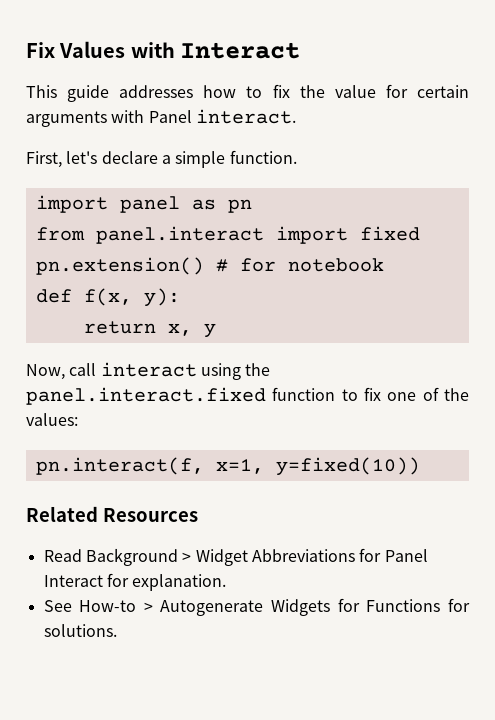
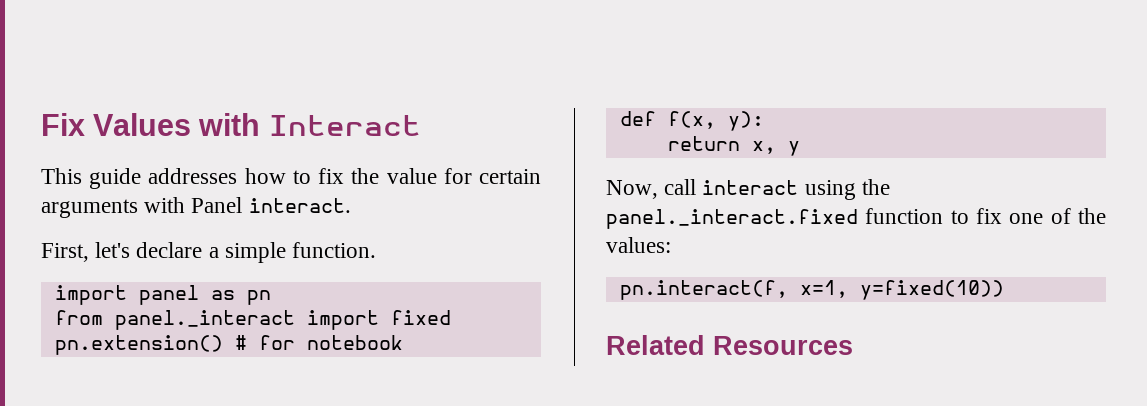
[95,226,264,244] panel.interact -> [114,310,295,330] panel._interact
[26,387,266,405] panel.interact.fixed -> [606,209,858,229] panel._interact.fixed
[43,548,428,566] [43,573,227,591] [43,598,470,616] [43,624,117,637] // Read Background > Widget Abbreviations for Panel Interact for explanation. // See How-to > Autogenerate Widgets for Functions for solutions. -> (853, 345) none

